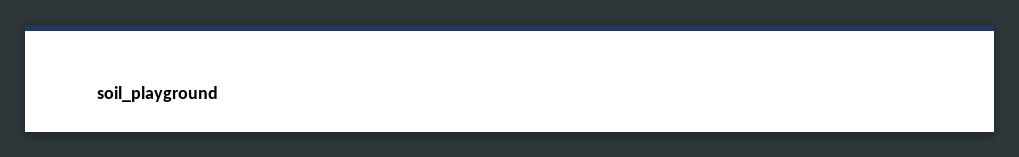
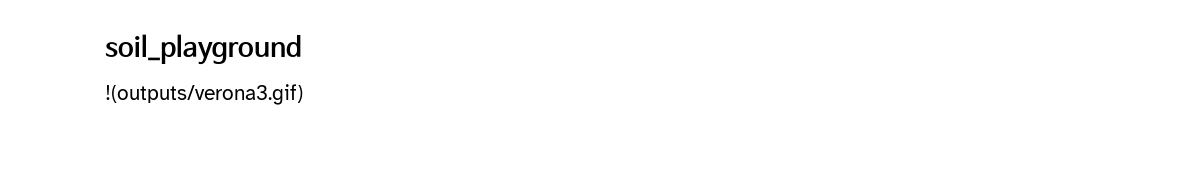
(218, 94) none -> [105,84,303,105] // !(outputs/verona3.gif)

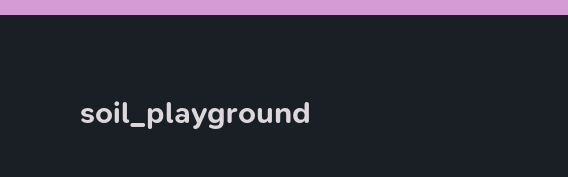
[105,84,303,105] // !(outputs/verona3.gif) -> (311, 115) none

